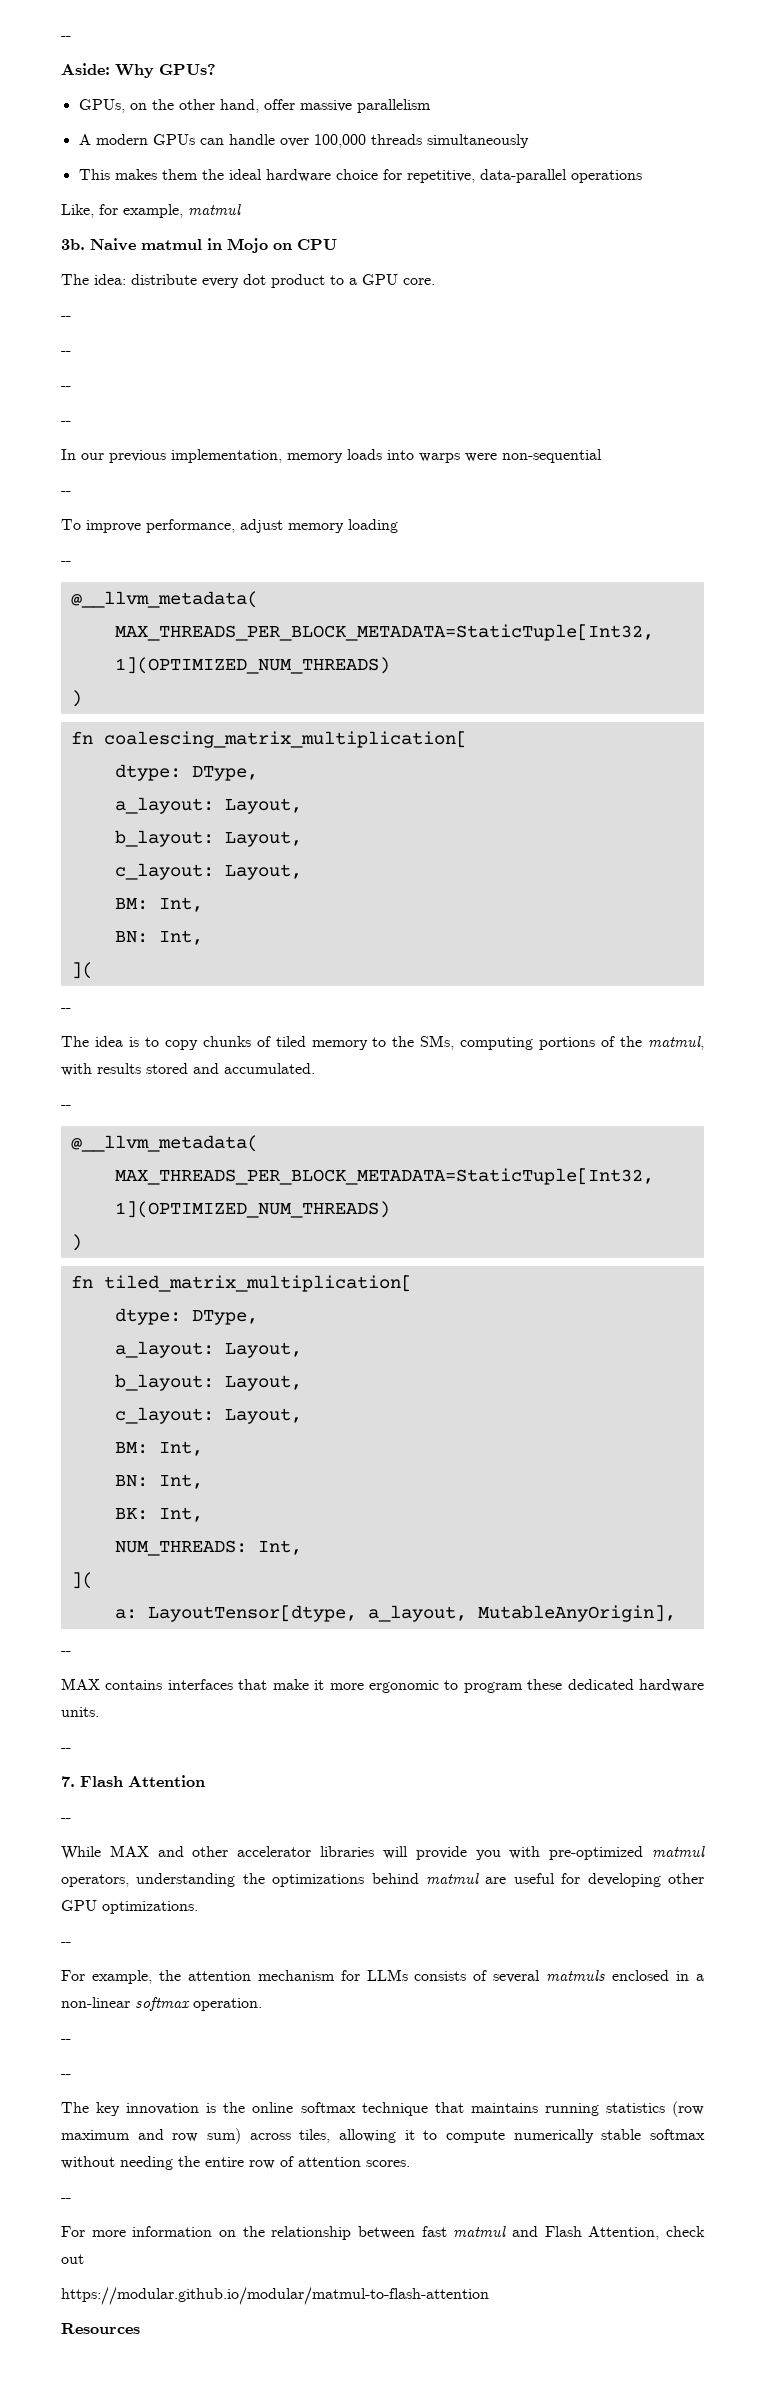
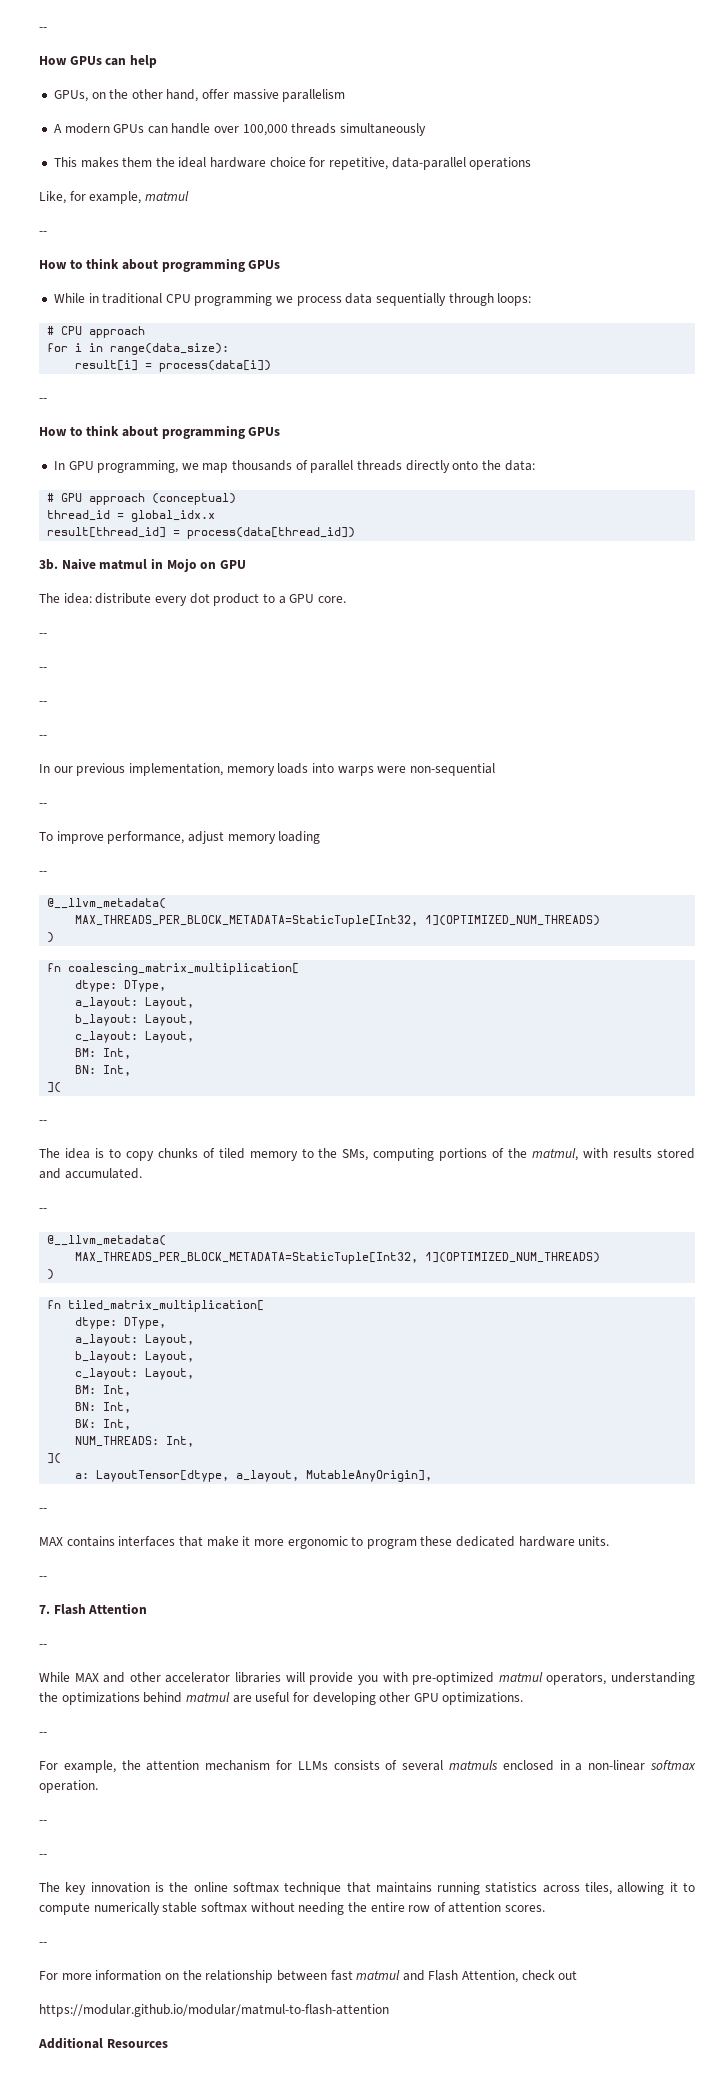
[61,36,71,40] [61,63,216,78] -- // Aside: Why GPUs? -> [39,27,47,31] [39,55,157,68] -- // How GPUs can help
(241, 209) none -> [39,231,47,235] [39,258,281,272] [53,293,532,306] [47,326,146,338] [47,343,230,355] [75,360,272,372] [39,398,47,402] [39,425,281,439] [53,460,535,473] [47,493,237,505] [47,510,216,522] [47,527,356,539] // -- // How to think about programming GPUs // While in traditional CPU programming we process data sequentially through loops: // # CPU approach // for i in range(data_size): // result[i] = process(data[i]) // -- // How to think about programming GPUs // In GPU programming, we map thousands of parallel threads directly onto the data: // # GPU approach (conceptual) // thread_id = global_idx.x // result[thread_id] = process(data[thread_id])
[297,239,337,250] CPU -> [219,560,246,569] GPU
[672,2101,704,2117] [61,2128,241,2144] (row maximum and row sum) -> (538, 1887) none
(489, 2296) none -> [38,2037,103,2049] Additional

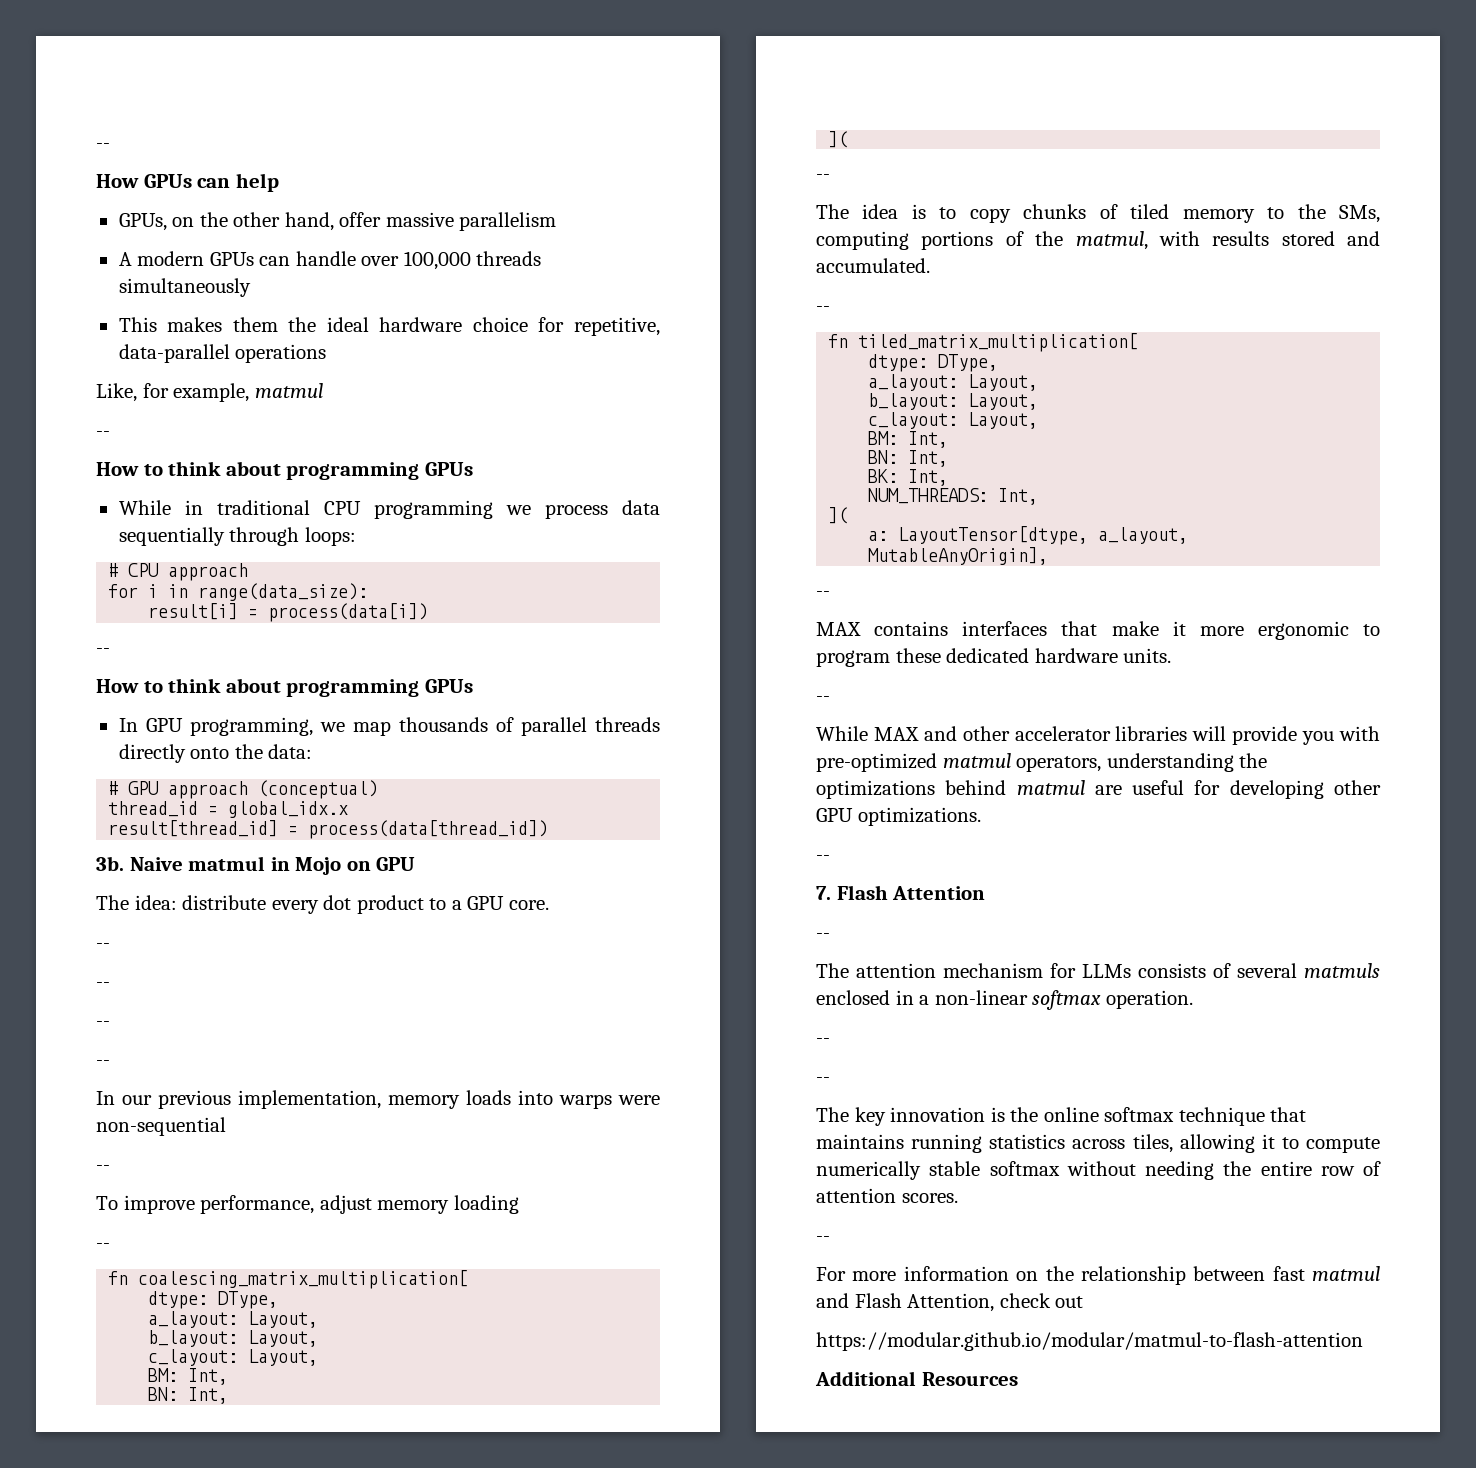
[47,898,167,909] [75,915,601,927] [47,932,55,943] // @__llvm_metadata( // MAX_THREADS_PER_BLOCK_METADATA=StaticTuple[Int32, 1](OPTIMIZED_NUM_THREADS) // ) -> (110, 1246) none
[47,1235,167,1246] [75,1252,601,1264] [47,1269,55,1280] // @__llvm_metadata( // MAX_THREADS_PER_BLOCK_METADATA=StaticTuple[Int32, 1](OPTIMIZED_NUM_THREADS) // ) -> (830, 309) none
[39,1603,148,1615] [39,1644,47,1648] // 7. Flash Attention // -- -> (830, 699) none
[39,1760,141,1773] For example, the -> [816,885,986,900] [816,933,830,939] [816,963,849,978] 7. Flash Attention // -- // The

